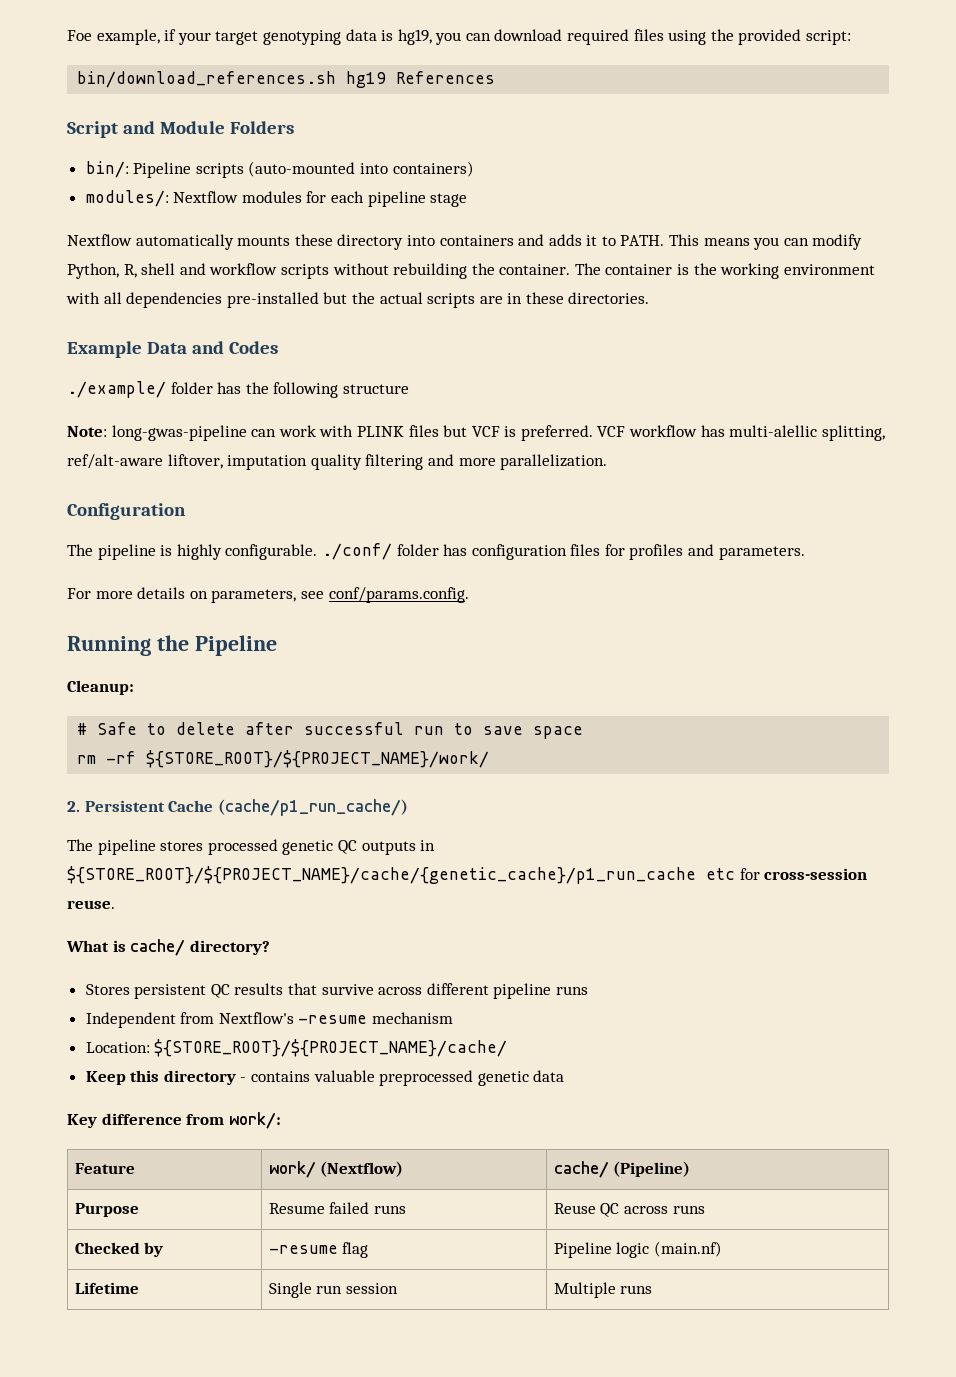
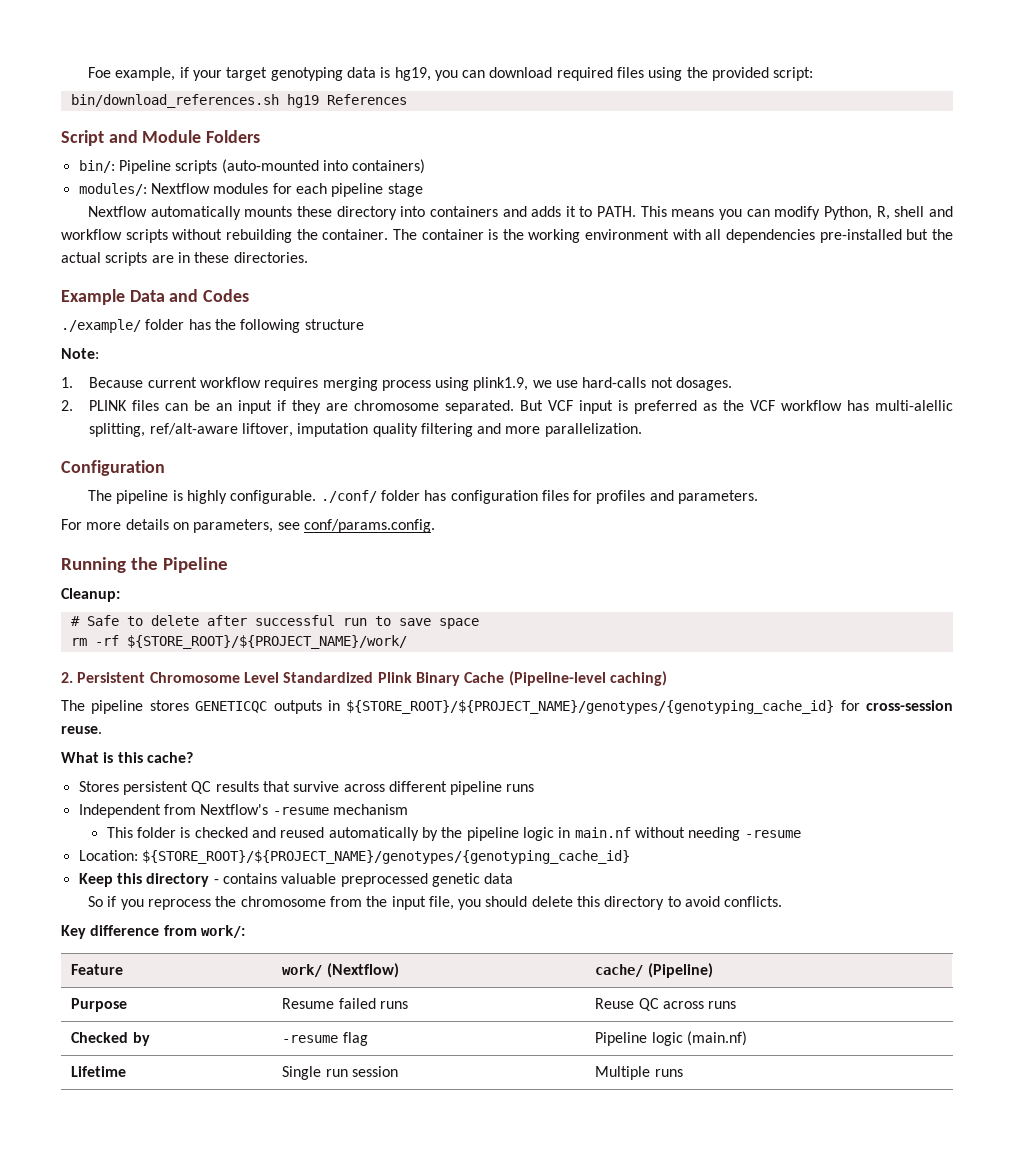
[111,425,593,441] long-gwas-pipeline can work with PLINK files but VCF is preferred. -> [61,377,733,391] [61,400,745,414] // 1. Because current workflow requires merging process using plink1.9, we use hard-calls not dosages. // 2. PLINK files can be an input if they are chromosome separated. But VCF input is preferred as the
[168,799,408,816] [67,839,436,855] [67,866,735,884] Cache (cache/p1_run_cache/) // The pipeline stores processed genetic QC outputs in ${STORE_ROOT}/${PROJECT_NAME}/cache/{genetic_cache}/p1_run_cache etc -> [149,671,667,686] [61,700,835,714] Chromosome Level Standardized Plink Binary Cache (Pipeline-level caching) // The pipeline stores GENETICQC outputs in ${STORE_ROOT}/${PROJECT_NAME}/genotypes/{genotyping_cache_id}
[130,939,270,956] cache/ directory? -> [117,752,193,763] this cache?
(454, 1018) none -> [106,827,801,841] // This folder is checked and reused automatically by the pipeline logic in main.nf without needing -resume
[154,1039,508,1057] ${STORE_ROOT}/${PROJECT_NAME}/cache/ -> [141,850,630,864] ${STORE_ROOT}/${PROJECT_NAME}/genotypes/{genotyping_cache_id}
(565, 1076) none -> [87,896,783,910] // So if you reprocess the chromosome from the input file, you should delete this directory to avoid conflicts.

